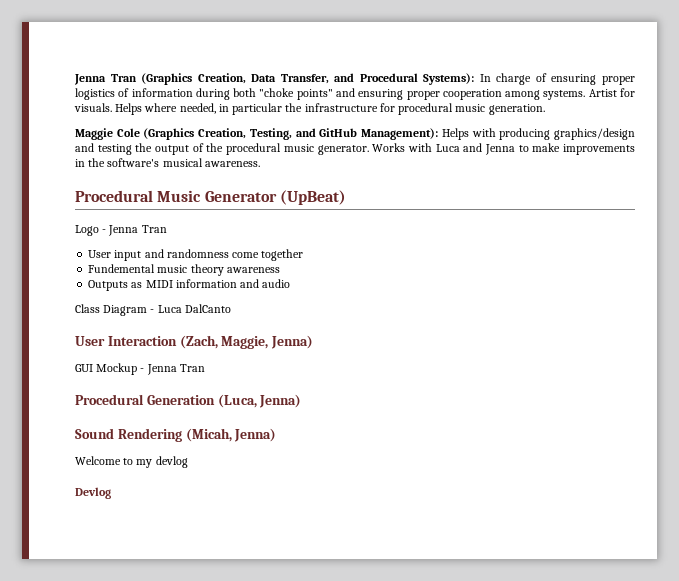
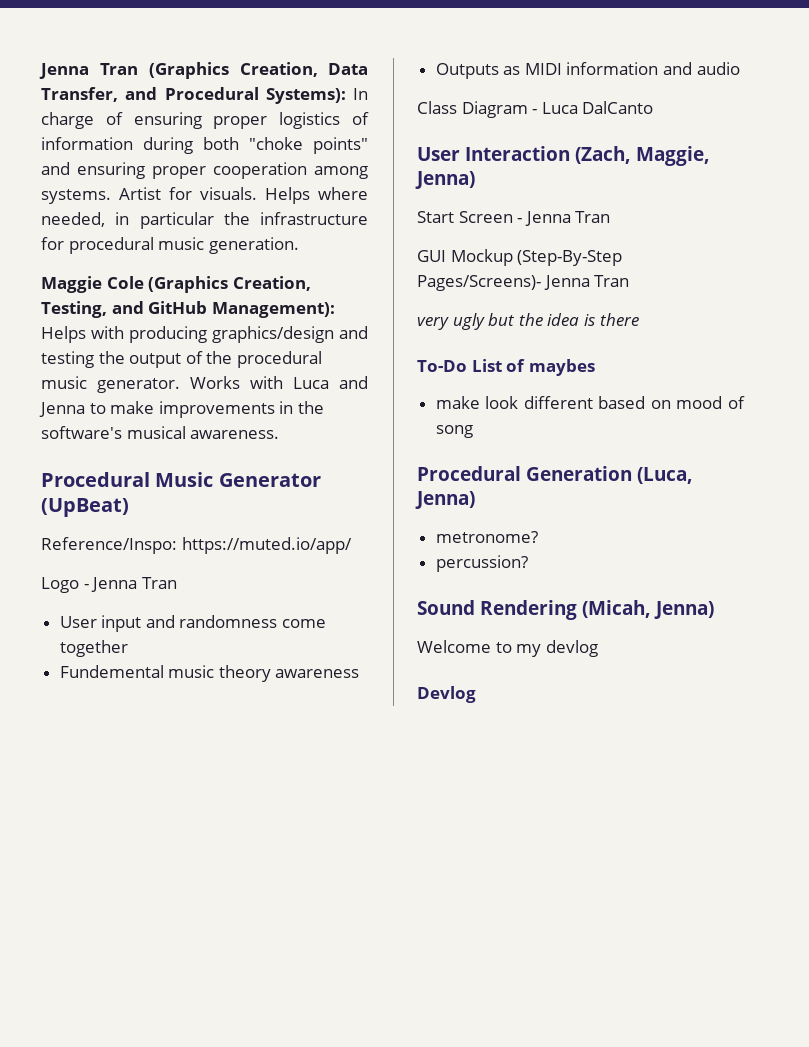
(346, 197) none -> [41,537,352,554] // Reference/Inspo: https://muted.io/app/
[75,363,205,375] GUI Mockup - Jenna Tran -> [417,211,611,226] [417,249,623,266] [417,275,630,291] [417,313,639,330] [417,359,595,376] [435,396,745,409] [435,425,473,438] Start Screen - Jenna Tran // GUI Mockup (Step-By-Step Pages/Screens)- Jenna Tran // very ugly but the idea is there // To-Do List of maybes // make look different based on mood of song
(302, 401) none -> [435,531,538,543] [435,555,528,572] // metronome? // percussion?

